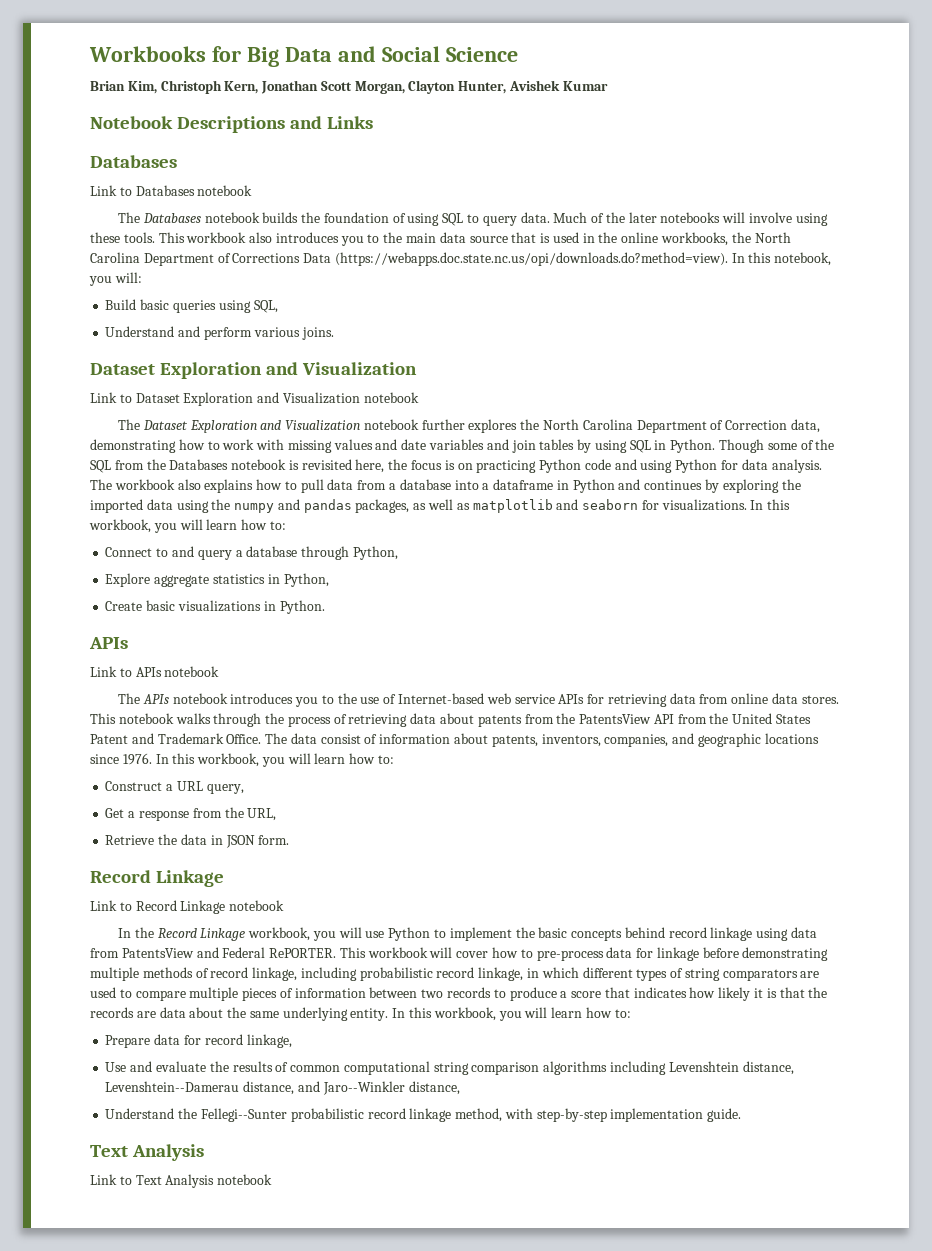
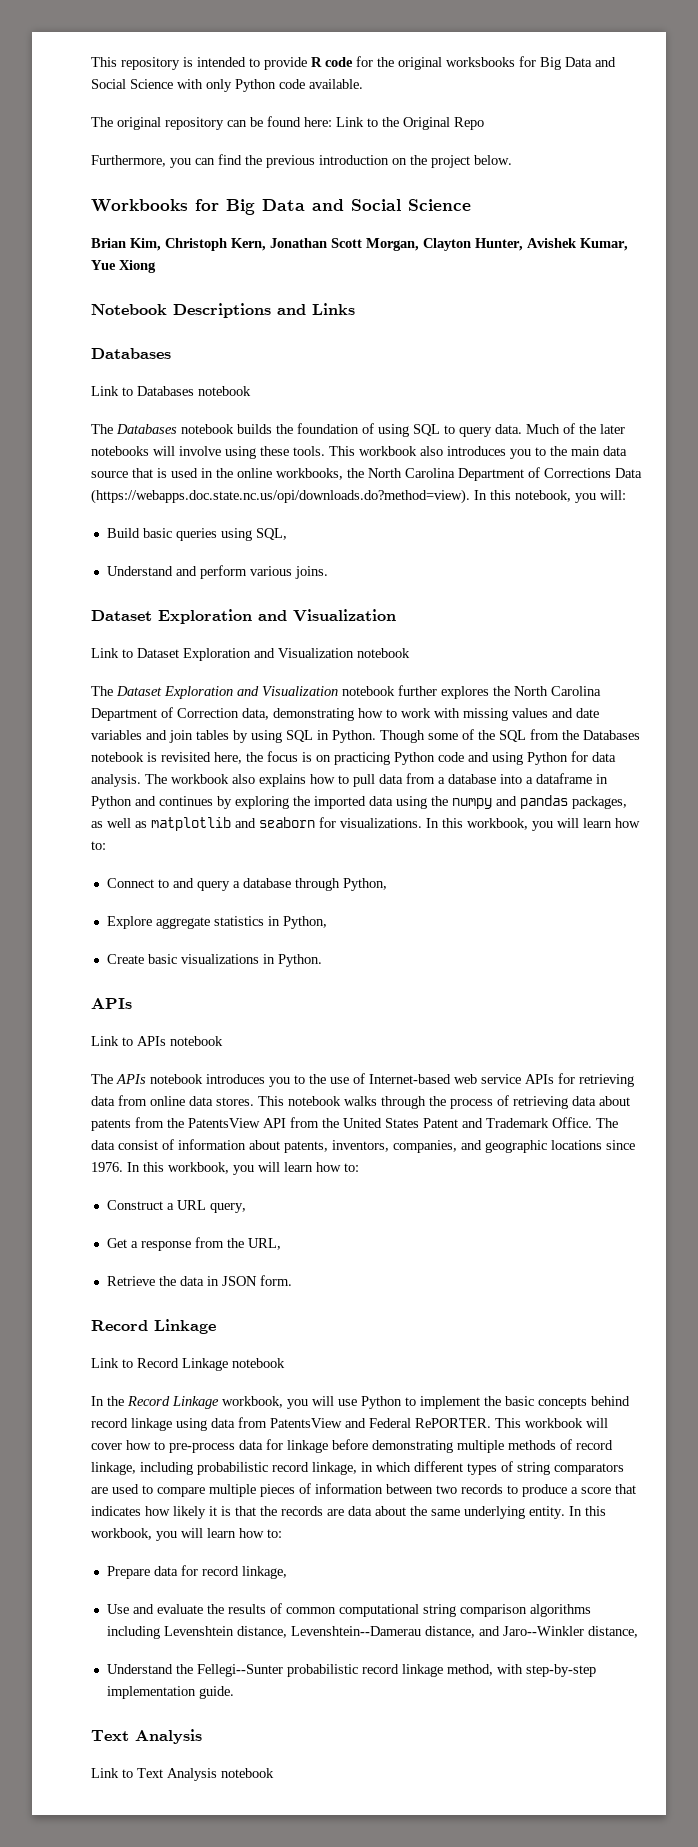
(89, 54) none -> [91,56,616,70] [91,79,363,92] [91,116,484,130] [91,154,512,168] This repository is intended to provide R code for the original worksbooks for Big Data and Social Science with only Python code available. // The original repository can be found here: Link to the Original Repo // Furthermore, you can find the previous introduction on the project below. //
[562,81,608,91] Kumar -> [580,238,628,251] [91,260,156,273] Kumar, Yue Xiong

